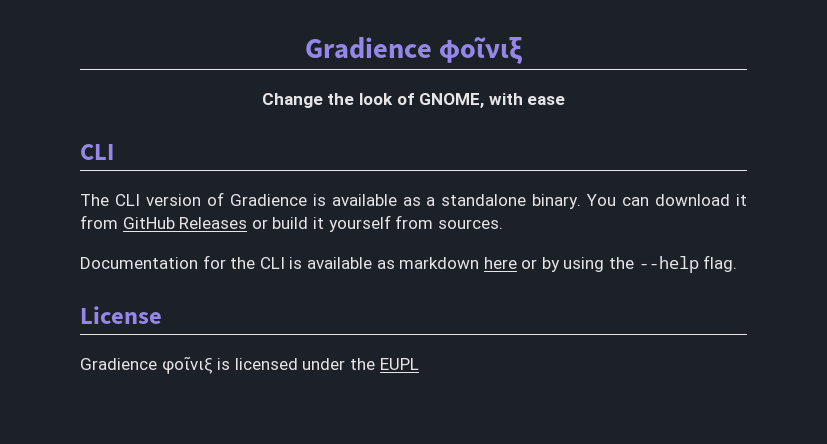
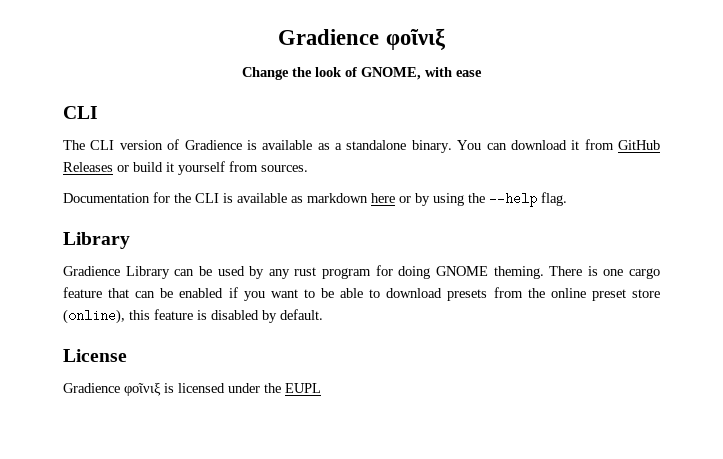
(738, 263) none -> [63,232,130,249] [63,265,660,279] [63,287,660,301] [63,309,323,324] // Library // Gradience Library can be used by any rust program for doing GNOME theming. There is one cargo feature that can be enabled if you want to be able to download presets from the online preset store (online), this feature is disabled by default.

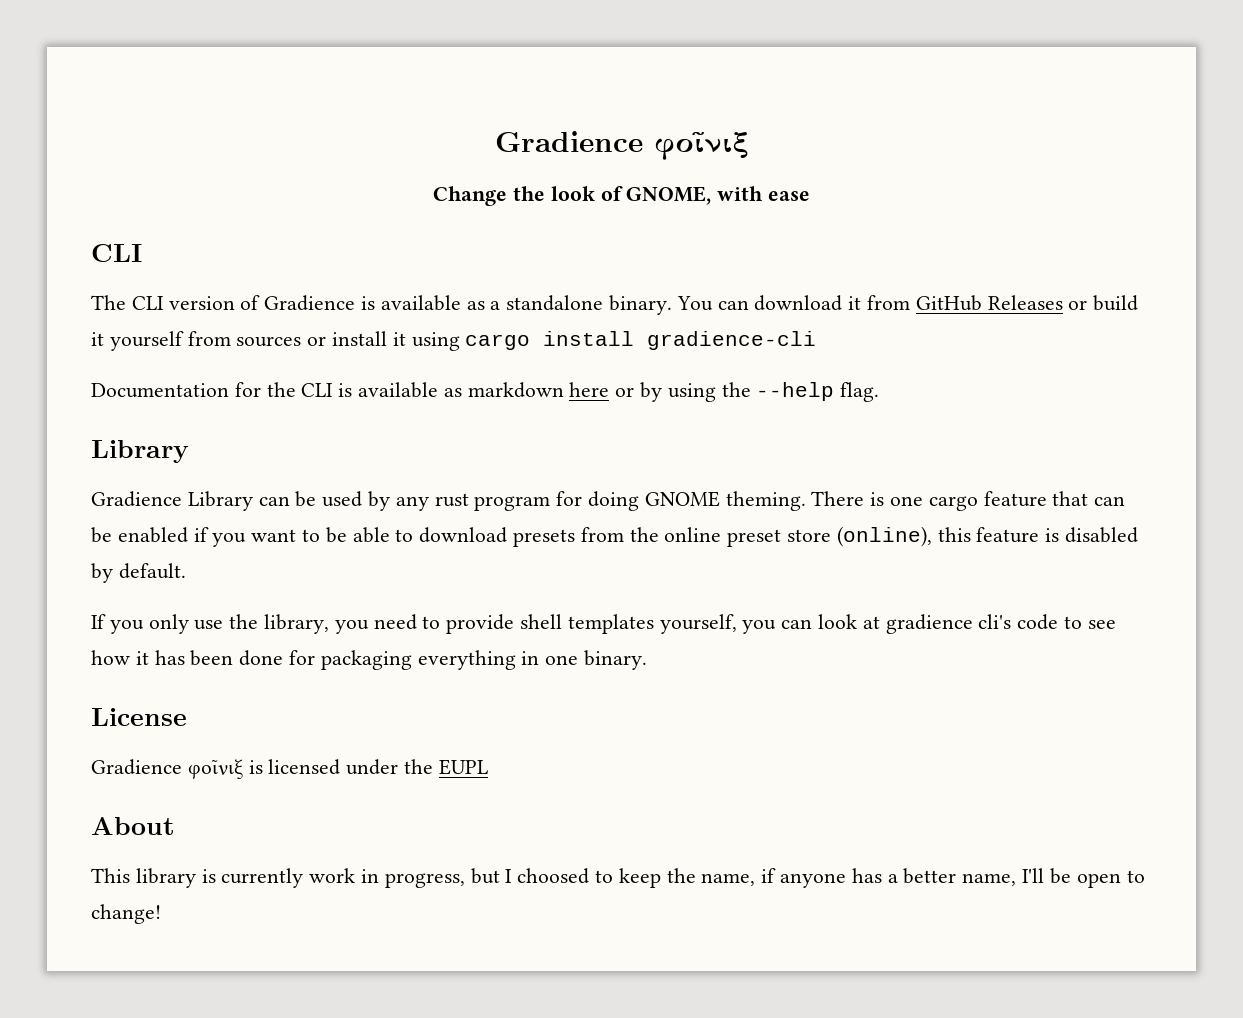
[261,165,308,172] sources. -> [236,331,817,351] sources or install it using cargo install gradience-cli
(323, 314) none -> [91,614,1116,634] [91,650,648,670] // If you only use the library, you need to provide shell templates yourself, you can look at gradience cli's code to see how it has been done for packaging everything in one binary.
(321, 388) none -> [91,817,175,835] [91,868,1145,888] [91,904,161,924] // About // This library is currently work in progress, but I choosed to keep the name, if anyone has a better name, I'll be open to change!

